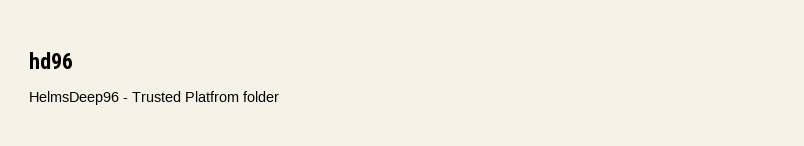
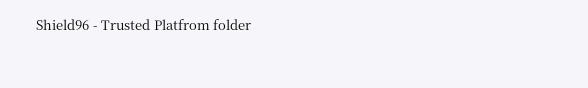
[29,52,73,69] [29,91,119,105] hd96 // HelmsDeep96 -> [36,19,89,30] Shield96

